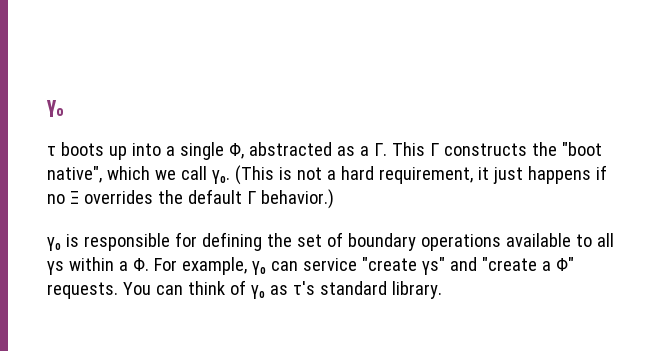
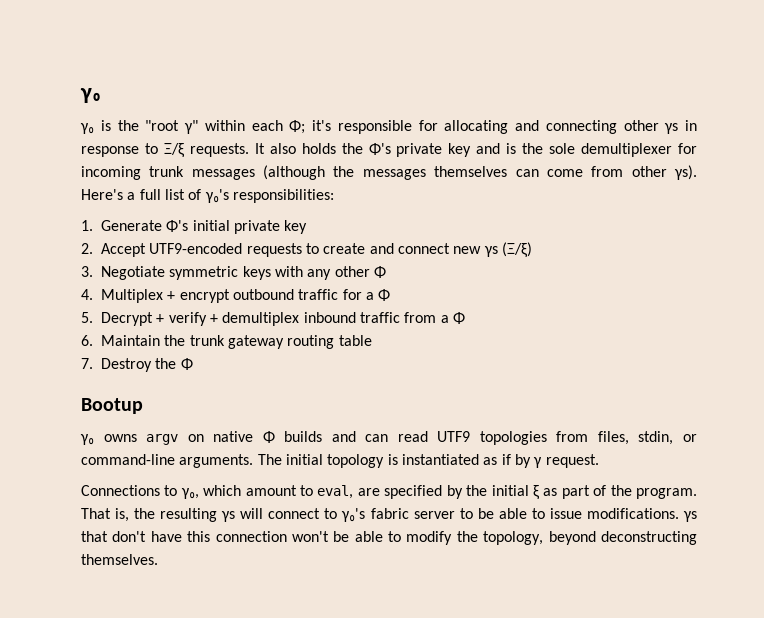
[47,142,602,160] [47,165,607,185] [47,189,334,209] [47,232,614,251] [47,257,574,275] [47,280,442,299] τ boots up into a single Φ, abstracted as a Γ. This Γ constructs the "boot native", which we call γ₀. (This is not a hard requirement, it just happens if no Ξ overrides the default Γ behavior.) // γ₀ is responsible for defining the set of boundary operations available to all γs within a Φ. For example, γ₀ can service "create γs" and "create a Φ" requests. You can think of γ₀ as τ's standard library. -> [80,120,697,134] [81,143,697,158] [81,165,698,180] [81,189,334,203] [81,220,308,234] [81,242,532,258] [81,266,386,280] [81,289,391,303] [81,312,465,326] [81,335,372,349] [81,358,193,372] [81,398,143,414] [80,431,698,445] [81,454,599,468] [81,485,698,500] [81,508,697,522] [81,531,697,545] [81,554,158,565] γ₀ is the "root γ" within each Φ; it's responsible for allocating and connecting other γs in response to Ξ/ξ requests. It also holds the Φ's private key and is the sole demultiplexer for incoming trunk messages (although the messages themselves can come from other γs). Here's a full list of γ₀'s responsibilities: // 1. Generate Φ's initial private key // 2. Accept UTF9-encoded requests to create and connect new γs (Ξ/ξ) // 3. Negotiate symmetric keys with any other Φ // 4. Multiplex + encrypt outbound traffic for a Φ // 5. Decrypt + verify + demultiplex inbound traffic from a Φ // 6. Maintain the trunk gateway routing table // 7. Destroy the Φ // Bootup // γ₀ owns argv on native Φ builds and can read UTF9 topologies from files, stdin, or command-line arguments. The initial topology is instantiated as if by γ request. // Connections to γ₀, which amount to eval, are specified by the initial ξ as part of the program. That is, the resulting γs will connect to γ₀'s fabric server to be able to issue modifications. γs that don't have this connection won't be able to modify the topology, beyond deconstructing themselves.

